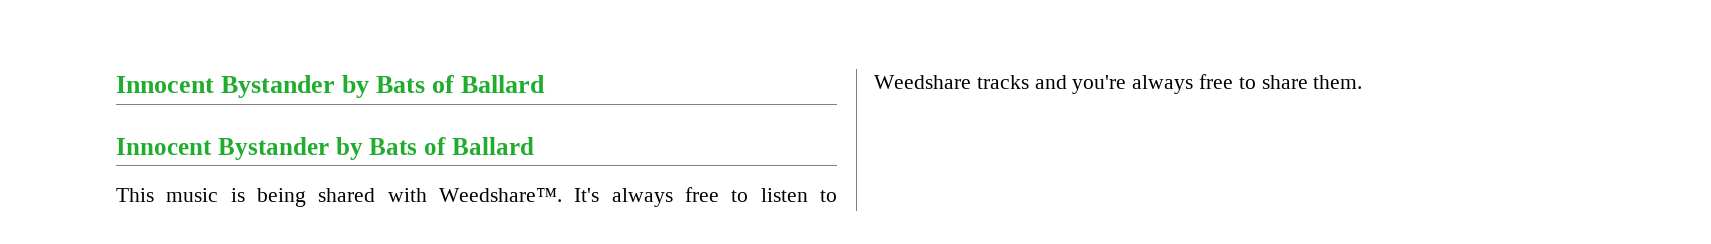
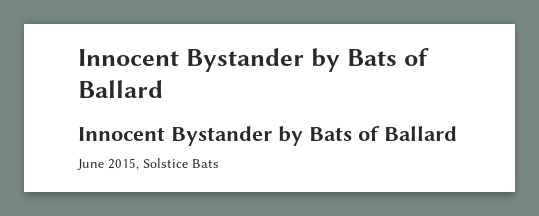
[116,187,838,207] [874,74,1363,94] This music is being shared with Weedshare™. It's always free to listen to Weedshare tracks and you're always free to share them. -> [77,158,219,170] June 2015, Solstice Bats

